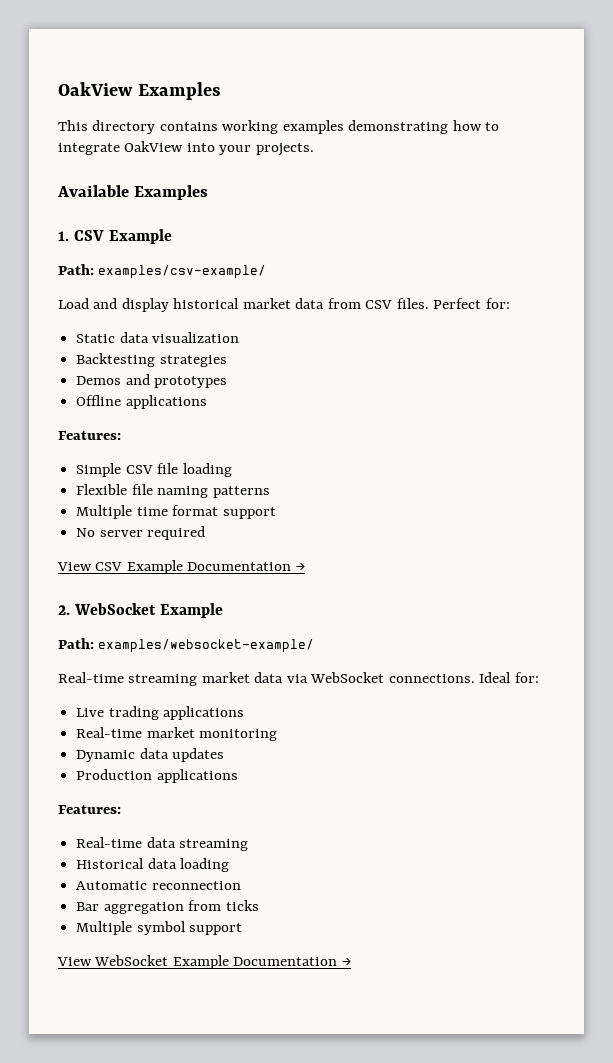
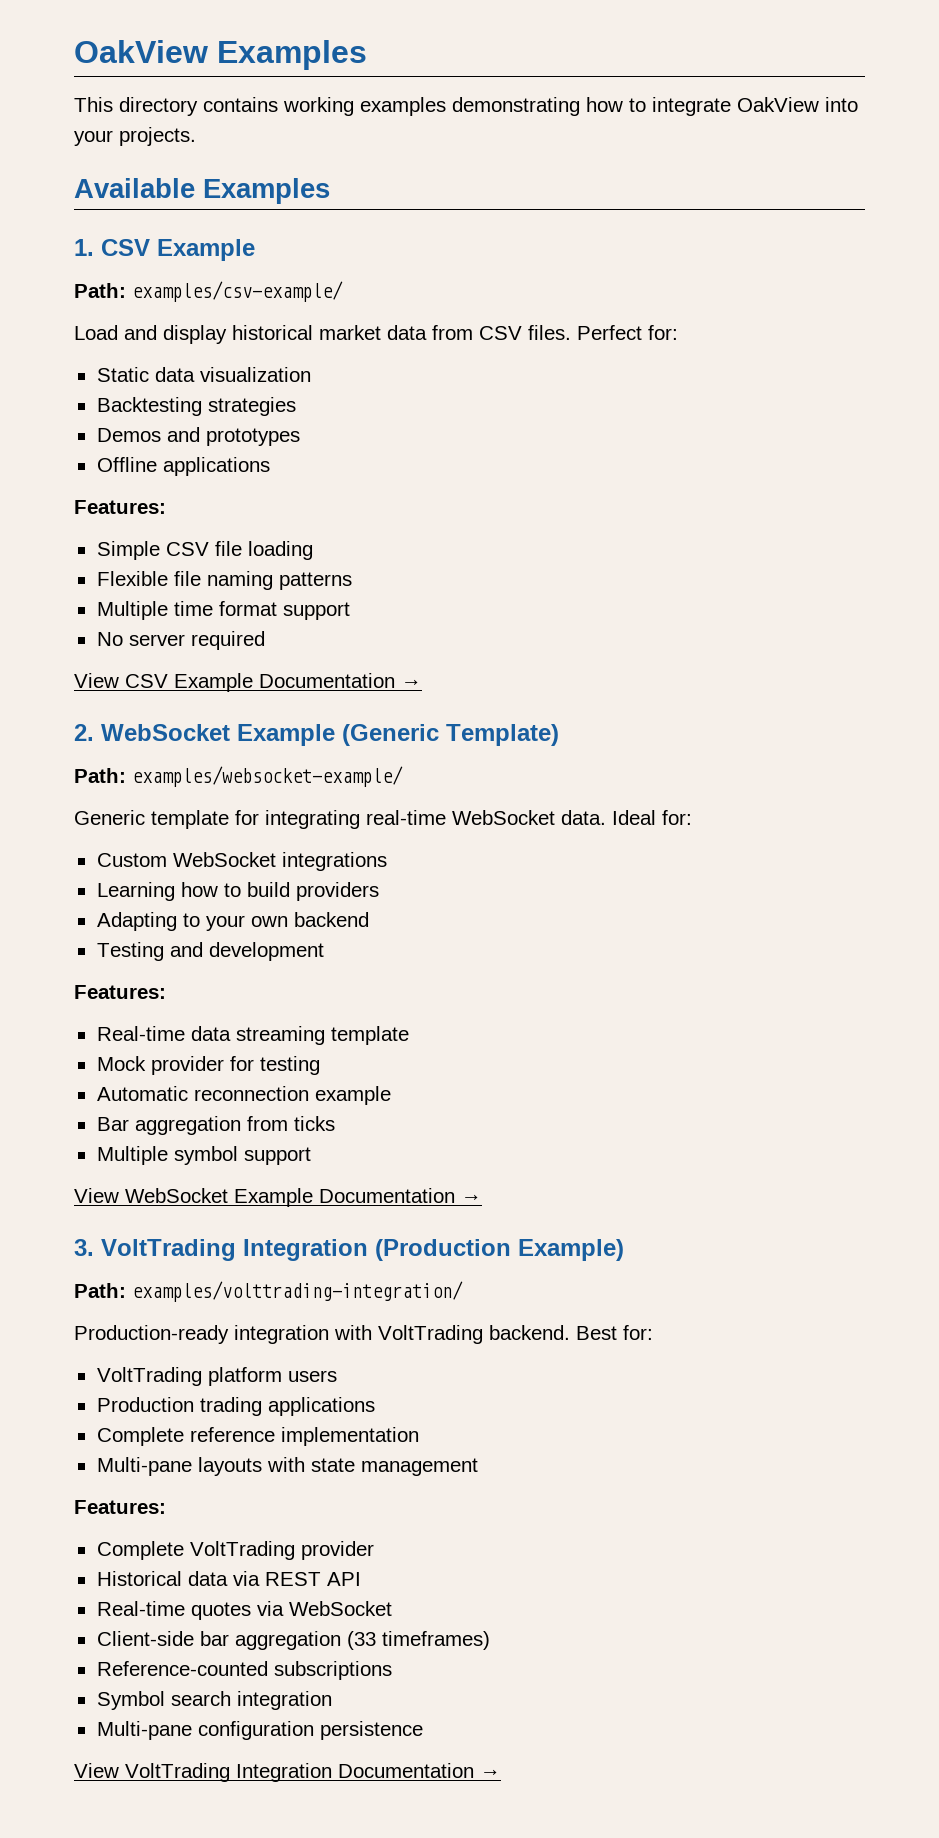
(223, 610) none -> [342,724,559,746] (Generic Template)
[58,672,539,686] [76,706,245,720] [76,727,278,741] [76,748,225,762] [76,769,238,783] Real-time streaming market data via WebSocket connections. Ideal for: // Live trading applications // Real-time market monitoring // Dynamic data updates // Production applications -> [74,810,692,829] [96,852,387,871] [96,882,379,901] [96,912,369,931] [96,942,324,961] Generic template for integrating real-time WebSocket data. Ideal for: // Custom WebSocket integrations // Learning how to build providers // Adapting to your own backend // Testing and development
[76,858,230,872] // Historical data loading -> [330,1026,409,1045] [96,1056,320,1075] template // Mock provider for testing
(241, 885) none -> [314,1086,391,1105] example
(351, 961) none -> [74,1239,624,1261] [74,1281,463,1302] [74,1325,653,1344] [96,1367,337,1386] [96,1397,375,1416] [96,1427,419,1446] [96,1457,478,1476] [74,1500,166,1514] [96,1541,374,1560] [96,1571,361,1586] [96,1601,392,1620] [96,1631,490,1650] [96,1661,392,1680] [96,1691,332,1710] [96,1721,423,1740] [74,1763,501,1782] // 3. VoltTrading Integration (Production Example) // Path: examples/volttrading-integration/ // Production-ready integration with VoltTrading backend. Best for: // VoltTrading platform users // Production trading applications // Complete reference implementation // Multi-pane layouts with state management // Features: // Complete VoltTrading provider // Historical data via REST API // Real-time quotes via WebSocket // Client-side bar aggregation (33 timeframes) // Reference-counted subscriptions // Symbol search integration // Multi-pane configuration persistence // View VoltTrading Integration Documentation →

